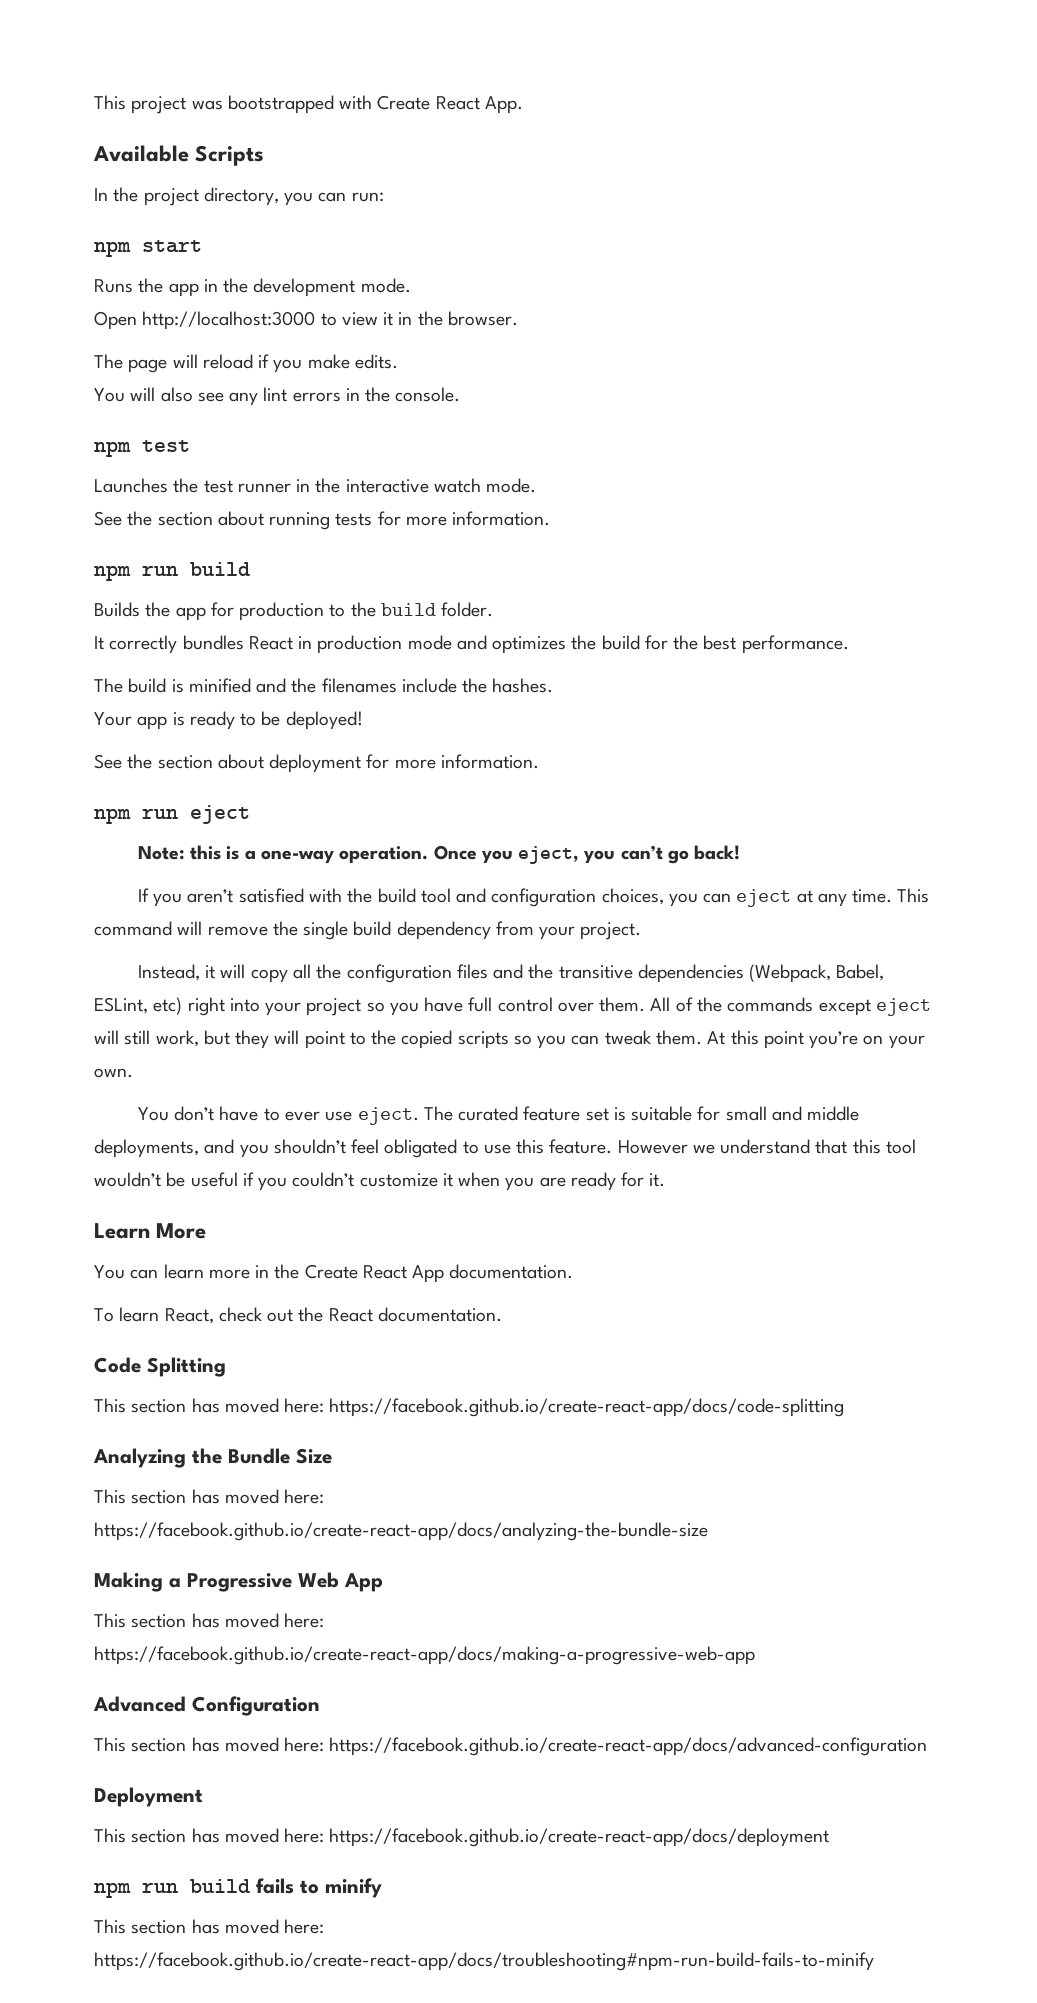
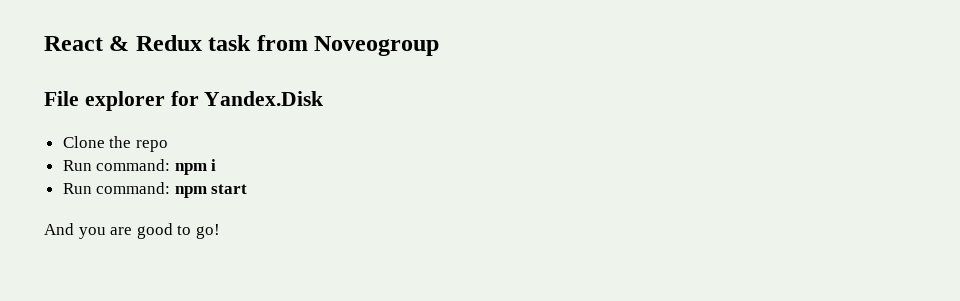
[94,95,523,114] [93,145,265,166] [94,187,384,206] [94,240,202,257] [94,278,411,297] [94,311,518,330] [94,354,398,373] [94,387,461,406] [94,440,190,457] [94,478,537,493] [94,511,551,530] [94,562,250,581] [94,602,494,621] [94,635,849,654] [94,678,554,693] [94,711,363,730] [94,754,539,773] [94,805,250,824] [137,845,741,864] [137,888,930,907] [94,921,642,940] [137,964,885,983] [94,997,931,1016] [94,1030,925,1049] [94,1068,133,1078] [137,1106,860,1125] [94,1139,916,1158] [94,1172,666,1191] [94,1223,207,1239] [94,1264,574,1283] [94,1307,502,1324] [94,1357,226,1377] [94,1398,845,1417] [93,1448,332,1468] [94,1489,325,1504] [94,1522,708,1541] [94,1572,383,1592] [94,1613,325,1628] [94,1646,755,1665] [93,1696,320,1716] [94,1737,928,1756] [94,1787,203,1807] [94,1828,830,1847] [94,1878,382,1898] [94,1919,325,1934] [94,1952,874,1971] This project was bootstrapped with Create React App. // Available Scripts // In the project directory, you can run: // npm start // Runs the app in the development mode. // Open http://localhost:3000 to view it in the browser. // The page will reload if you make edits. // You will also see any lint errors in the console. // npm test // Launches the test runner in the interactive watch mode. // See the section about running tests for more information. // npm run build // Builds the app for production to the build folder. // It correctly bundles React in production mode and optimizes the build for the best performance. // The build is minified and the filenames include the hashes. // Your app is ready to be deployed! // See the section about deployment for more information. // npm run eject // Note: this is a one-way operation. Once you eject, you can’t go back! // If you aren’t satisfied with the build tool and configuration choices, you can eject at any time. This command will remove the single build dependency from your project. // Instead, it will copy all the configuration files and the transitive dependencies (Webpack, Babel, ESLint, etc) right into your project so you have full control over them. All of the commands except eject will still work, but they will point to the copied scripts so you can tweak them. At this point you’re on your own. // You don’t have to ever use eject. The curated feature set is suitable for small and middle deployments, and you shouldn’t feel obligated to use this feature. However we understand that this tool wouldn’t be useful if you couldn’t customize it when you are ready for it. // Learn More // You can learn more in the Create React App documentation. // To learn React, check out the React documentation. // Code Splitting // This section has moved here: https://facebook.github.io/create-react-app/docs/code-splitting // Analyzing the Bundle Size // This section has moved here: https://facebook.github.io/create-react-app/docs/analyzing-the-bundle-size // Making a Progressive Web App // This section has moved here: https://facebook.github.io/create-react-app/docs/making-a-progressive-web-app // Advanced Configuration // This section has moved here: https://facebook.github.io/create-react-app/docs/advanced-configuration // Deployment // This section has moved here: https://facebook.github.io/create-react-app/docs/deployment // npm run build fails to minify // This section has moved here: https://facebook.github.io/create-react-app/docs/troubleshooting#npm-run-build-fails-to-minify -> [44,35,440,56] [44,91,324,111] [62,136,168,152] [62,159,217,175] [62,182,248,198] [44,223,220,239] React & Redux task from Noveogroup // File explorer for Yandex.Disk // Clone the repo // Run command: npm i // Run command: npm start // And you are good to go!

